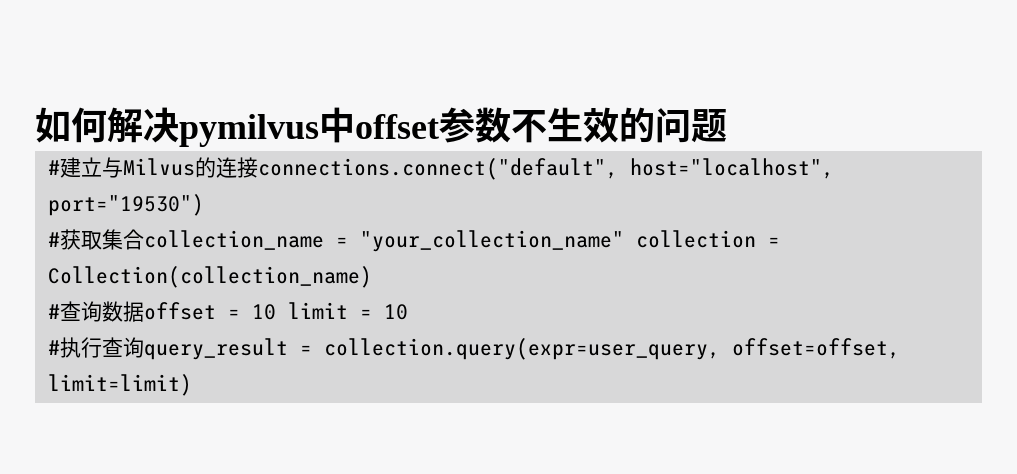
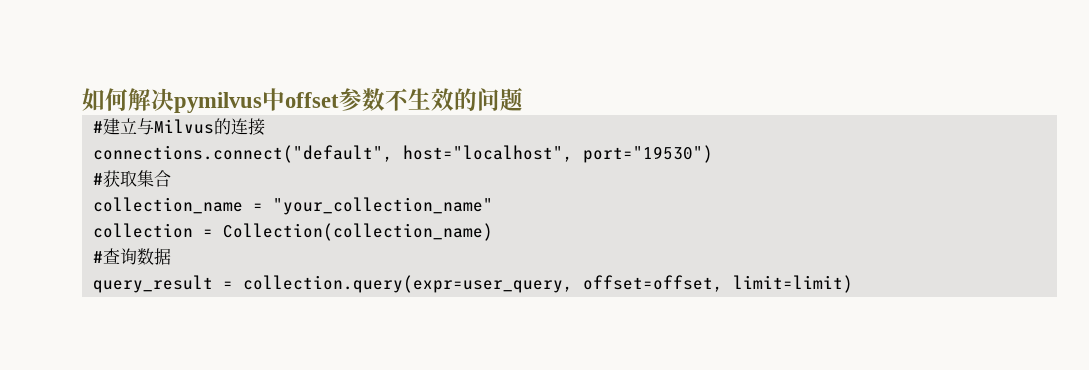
(258, 167) none -> (266, 127) //
(144, 239) none -> (172, 178) //
(624, 241) none -> (494, 206) //
[143,302,408,320] [47,337,144,358] offset = 10 limit = 10 // #执行查询 -> (172, 256) //

